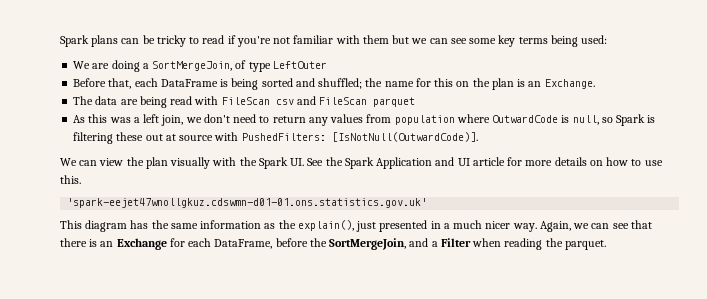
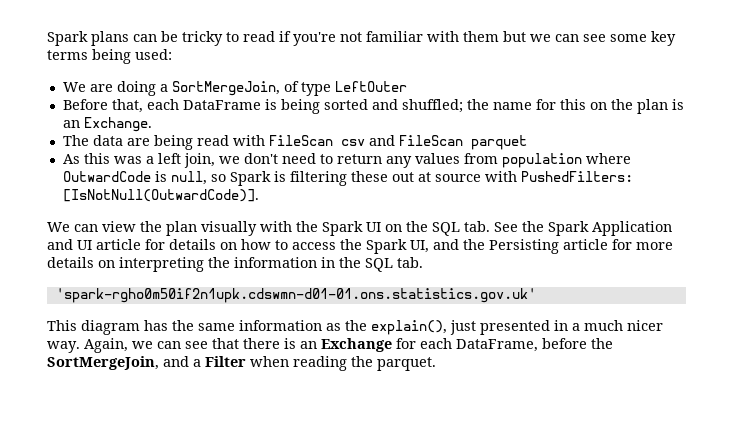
[290,158,305,166] UI. -> [366,221,490,236] UI on the SQL tab.
[525,160,553,166] more -> (165, 244) none
[644,160,663,166] [60,175,81,184] [67,198,428,208] use this. // 'spark-eejet47wnollgkuz.cdswmn-d01-01.ons.statistics.gov.uk' -> [292,239,673,254] [47,257,423,272] [55,288,536,303] access the Spark UI, and the Persisting article for more details on interpreting the information in the SQL tab. // 'spark-rgho0m50if2n1upk.cdswmn-d01-01.ons.statistics.gov.uk'

